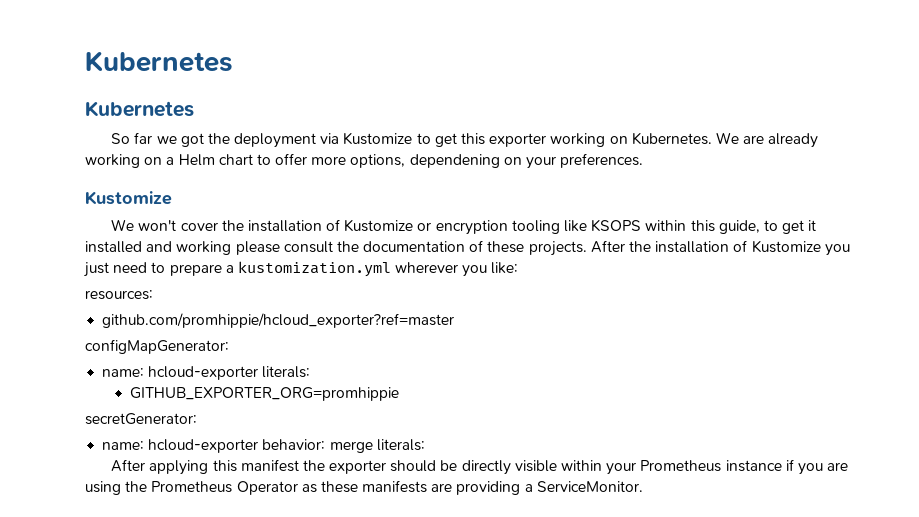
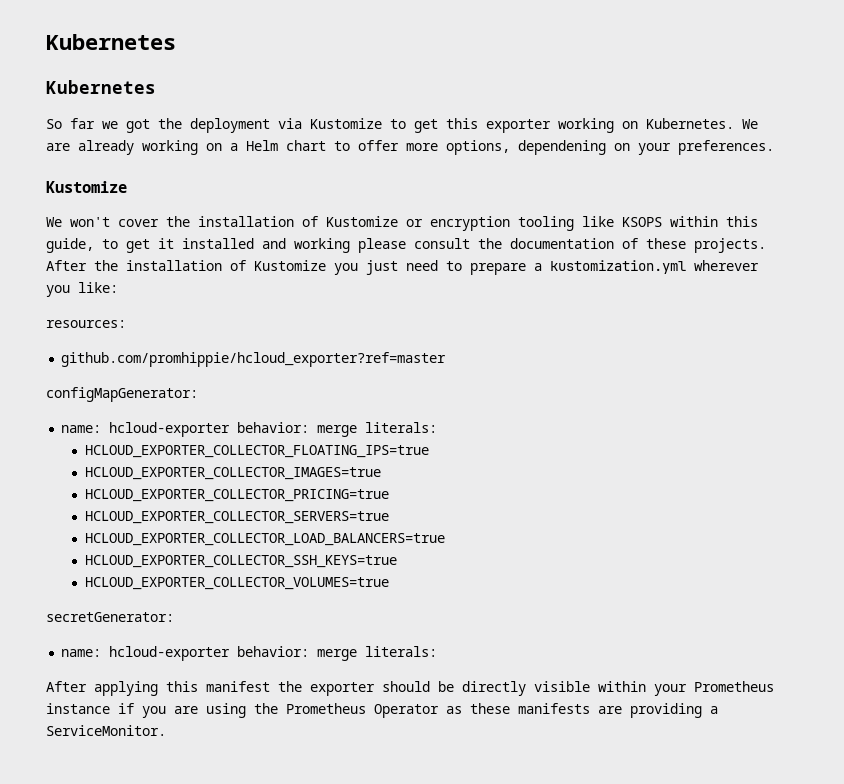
[262,366,311,378] [129,387,399,401] literals: // GITHUB_EXPORTER_ORG=promhippie -> [237,422,438,437] [85,445,430,458] [85,467,382,480] [85,489,390,502] [85,511,390,524] [85,533,446,546] [85,555,398,568] [85,577,390,590] behavior: merge literals: // HCLOUD_EXPORTER_COLLECTOR_FLOATING_IPS=true // HCLOUD_EXPORTER_COLLECTOR_IMAGES=true // HCLOUD_EXPORTER_COLLECTOR_PRICING=true // HCLOUD_EXPORTER_COLLECTOR_SERVERS=true // HCLOUD_EXPORTER_COLLECTOR_LOAD_BALANCERS=true // HCLOUD_EXPORTER_COLLECTOR_SSH_KEYS=true // HCLOUD_EXPORTER_COLLECTOR_VOLUMES=true

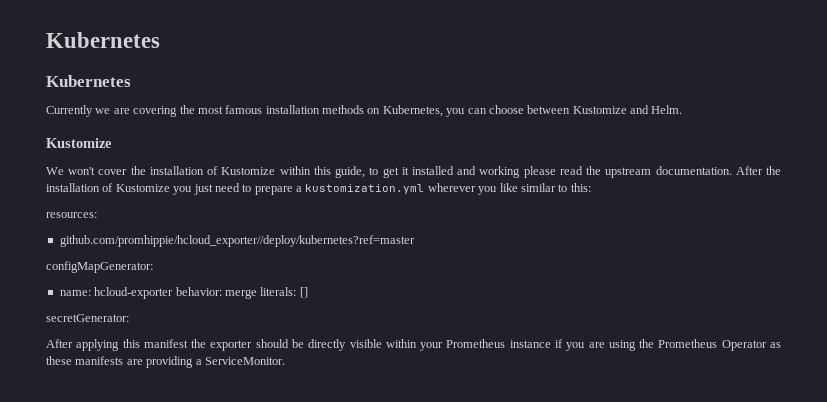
[46,118,758,133] [46,140,774,155] So far we got the deployment via Kustomize to get this exporter working on Kubernetes. We are already working on a Helm chart to offer more options, dependening on your preferences. -> [46,105,683,117] Currently we are covering the most famous installation methods on Kubernetes, you can choose between Kustomize and Helm.
[406,216,662,231] or encryption tooling like KSOPS -> (276, 171) none
[414,238,766,253] consult the documentation of these projects. -> [559,166,732,178] read the upstream documentation.
[78,282,118,293] like: -> [499,183,591,192] like similar to this:
[61,352,447,367] github.com/promhippie/hcloud_exporter?ref=master -> [59,235,415,247] github.com/promhippie/hcloud_exporter//deploy/kubernetes?ref=master
[85,445,430,458] [85,467,382,480] [85,489,390,502] [85,511,390,524] [85,533,446,546] [85,555,398,568] [85,577,390,590] [46,612,174,622] [61,646,438,661] // HCLOUD_EXPORTER_COLLECTOR_FLOATING_IPS=true // HCLOUD_EXPORTER_COLLECTOR_IMAGES=true // HCLOUD_EXPORTER_COLLECTOR_PRICING=true // HCLOUD_EXPORTER_COLLECTOR_SERVERS=true // HCLOUD_EXPORTER_COLLECTOR_LOAD_BALANCERS=true // HCLOUD_EXPORTER_COLLECTOR_SSH_KEYS=true // HCLOUD_EXPORTER_COLLECTOR_VOLUMES=true // secretGenerator: // name: hcloud-exporter behavior: merge literals: -> [299,287,308,298] [46,314,129,322] [] // secretGenerator:

